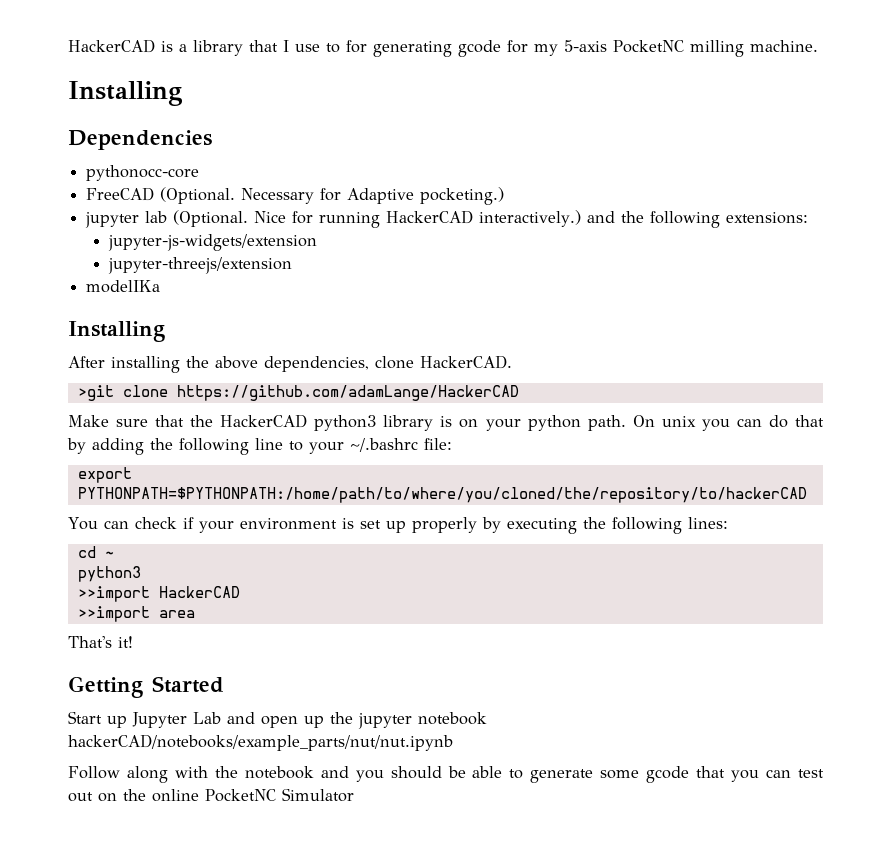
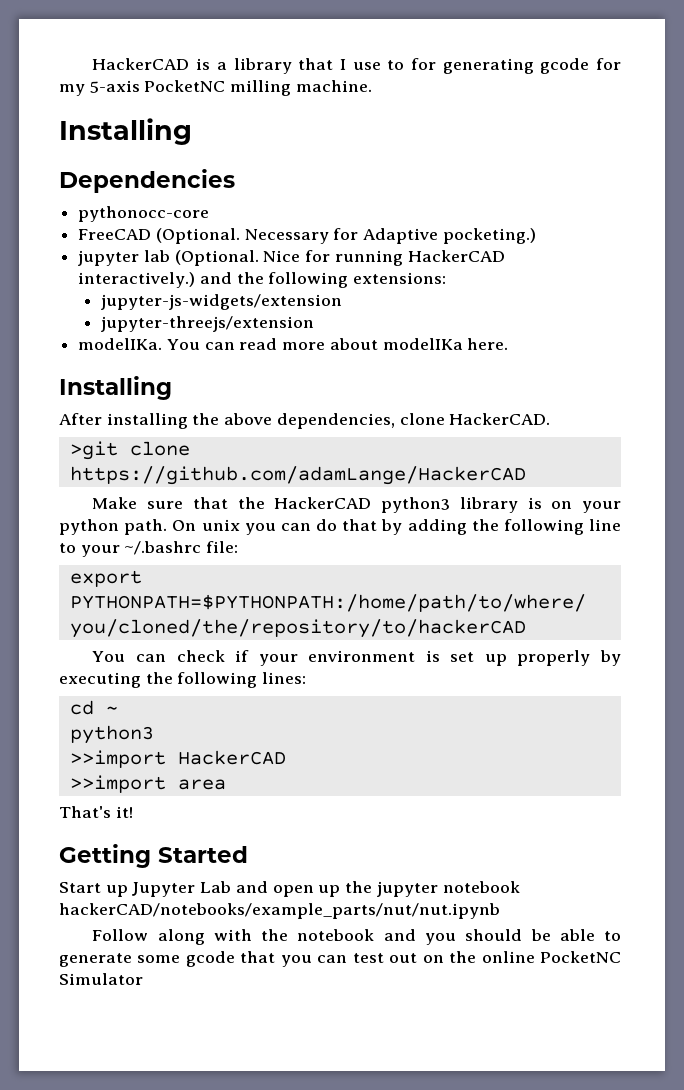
(293, 265) none -> [78,338,378,350] modelIKa. You can read more about
(161, 286) none -> [467,338,509,350] here.

